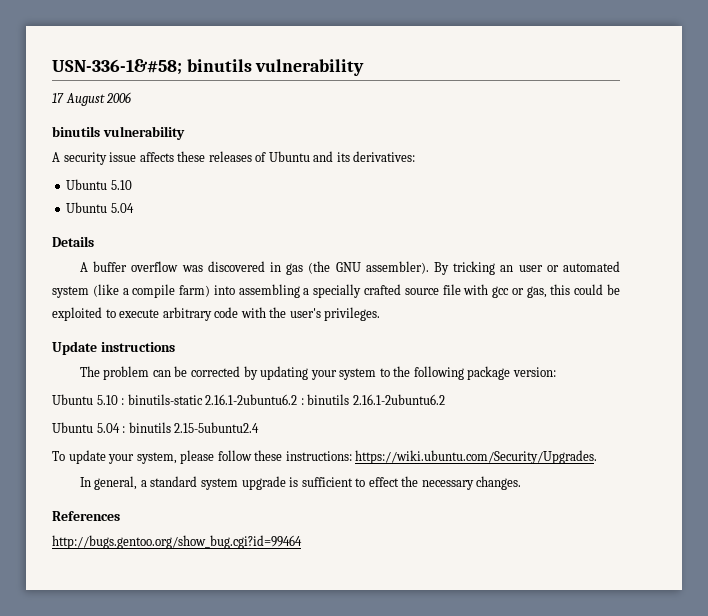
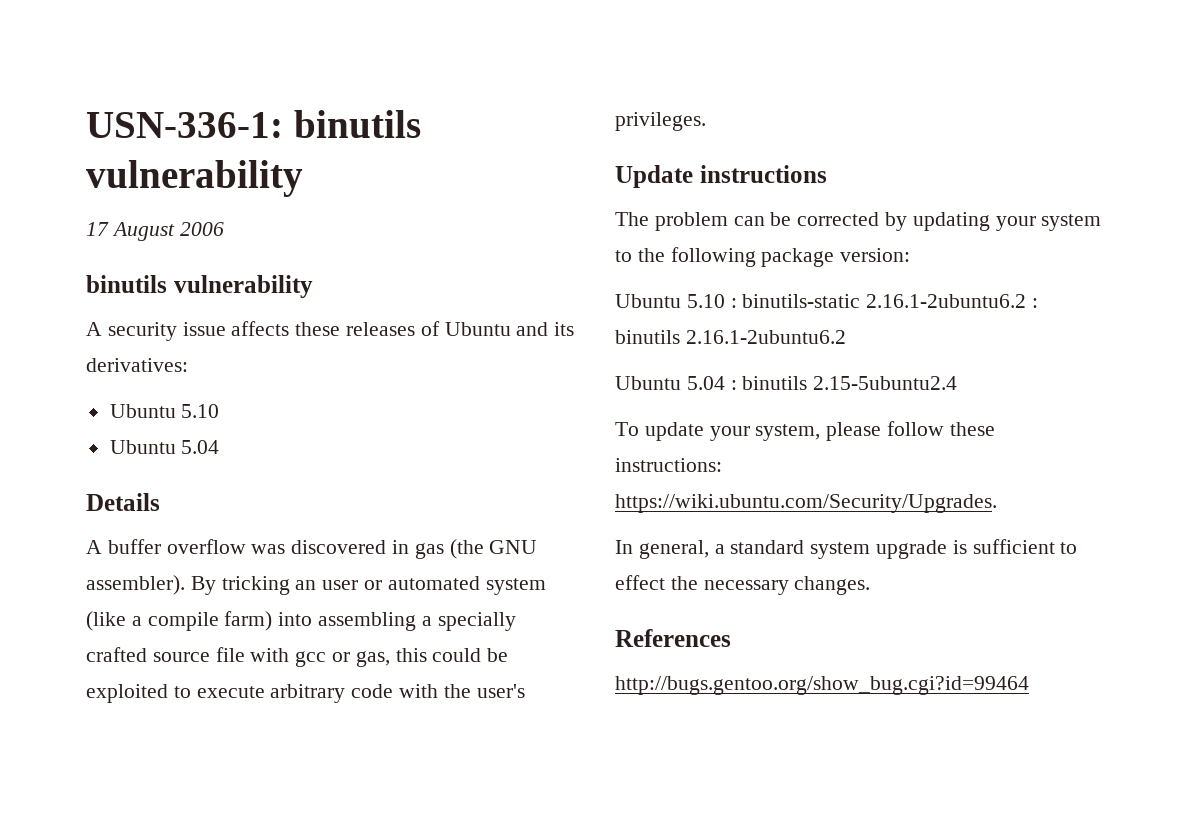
[52,59,182,75] USN-336-1&#58; -> [86,112,283,138] USN-336-1:

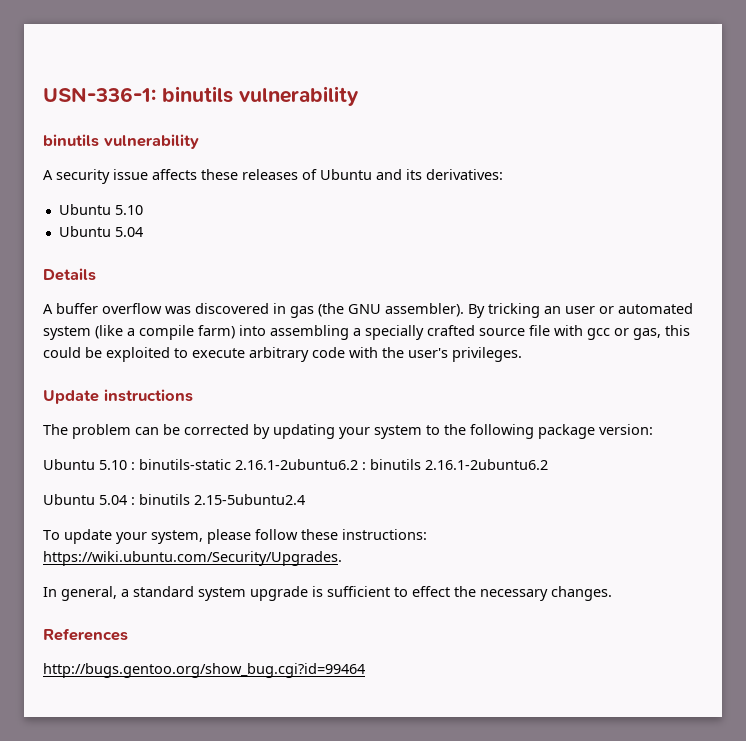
[86,222,224,241] // 17 August 2006 -> (359, 96) none

